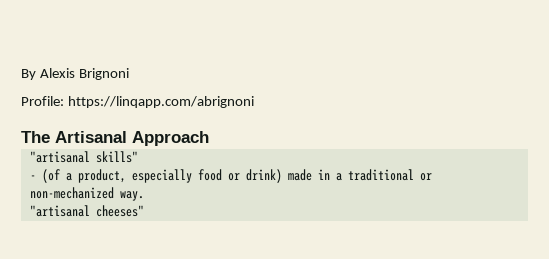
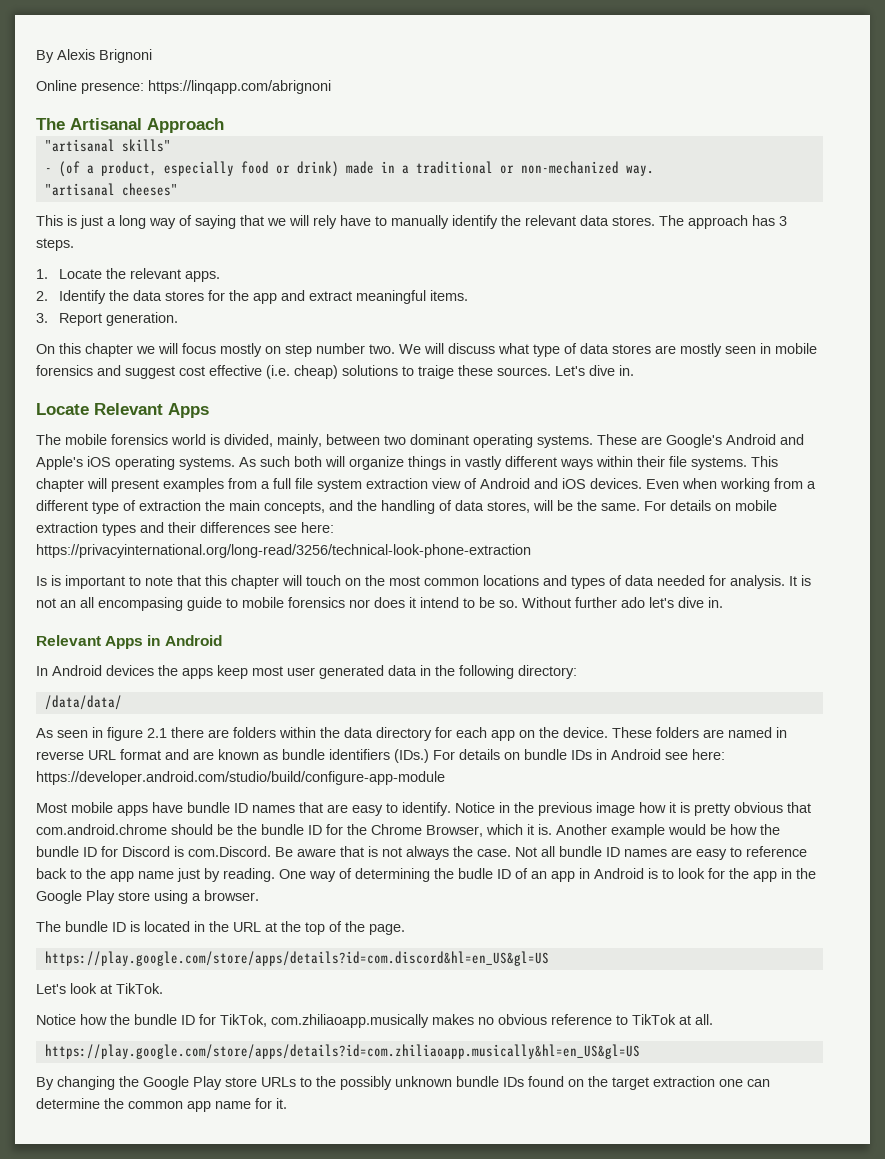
[21,96,64,106] Profile: -> [36,80,144,94] Online presence:
(144, 211) none -> [36,215,787,229] [36,238,74,251] [36,268,220,282] [36,290,468,304] [36,312,178,326] [36,343,817,357] [36,365,634,379] [36,403,209,418] [36,434,804,448] [36,456,778,470] [36,478,816,492] [36,500,777,514] [36,522,334,536] [36,544,531,558] [36,575,811,589] [36,597,723,611] [36,635,222,649] [36,665,577,679] [44,695,122,710] [36,727,787,741] [36,749,725,763] [36,771,445,785] [36,802,811,816] [36,824,780,838] [36,846,807,860] [36,868,816,882] [36,890,259,904] [36,921,405,935] [44,951,549,966] [36,983,163,994] [36,1014,713,1028] [44,1044,640,1059] [36,1076,770,1090] [36,1098,287,1112] // This is just a long way of saying that we will rely have to manually identify the relevant data stores. The approach has 3 steps. // 1. Locate the relevant apps. // 2. Identify the data stores for the app and extract meaningful items. // 3. Report generation. // On this chapter we will focus mostly on step number two. We will discuss what type of data stores are mostly seen in mobile forensics and suggest cost effective (i.e. cheap) solutions to traige these sources. Let's dive in. // Locate Relevant Apps // The mobile forensics world is divided, mainly, between two dominant operating systems. These are Google's Android and Apple's iOS operating systems. As such both will organize things in vastly different ways within their file systems. This chapter will present examples from a full file system extraction view of Android and iOS devices. Even when working from a different type of extraction the main concepts, and the handling of data stores, will be the same. For details on mobile extraction types and their differences see here: https://privacyinternational.org/long-read/3256/technical-look-phone-extraction // Is is important to note that this chapter will touch on the most common locations and types of data needed for analysis. It is not an all encompasing guide to mobile forensics nor does it intend to be so. Without further ado let's dive in. // Relevant Apps in Android // In Android devices the apps keep most user generated data in the following directory: // /data/data/ // As seen in figure 2.1 there are folders within the data directory for each app on the device. These folders are named in reverse URL format and are known as bundle identifiers (IDs.) For details on bundle IDs in Android see here: https://developer.android.com/studio/build/configure-app-module // Most mobile apps have bundle ID names that are easy to identify. Notice in the previous image how it is pretty obvious that com.android.chrome should be the bundle ID for the Chrome Browser, which it is. Another example would be how the bundle ID for Discord is com.Discord. Be aware that is not always the case. Not all bundle ID names are easy to reference back to the app name just by reading. One way of determining the budle ID of an app in Android is to look for the app in the Google Play store using a browser. // The bundle ID is located in the URL at the top of the page. // https://play.google.com/store/apps/details?id=com.discord&hl=en_US&gl=US // Let's look at TikTok. // Notice how the bundle ID for TikTok, com.zhiliaoapp.musically makes no obvious reference to TikTok at all. // https://play.google.com/store/apps/details?id=com.zhiliaoapp.musically&hl=en_US&gl=US // By changing the Google Play store URLs to the possibly unknown bundle IDs found on the target extraction one can determine the common app name for it.

